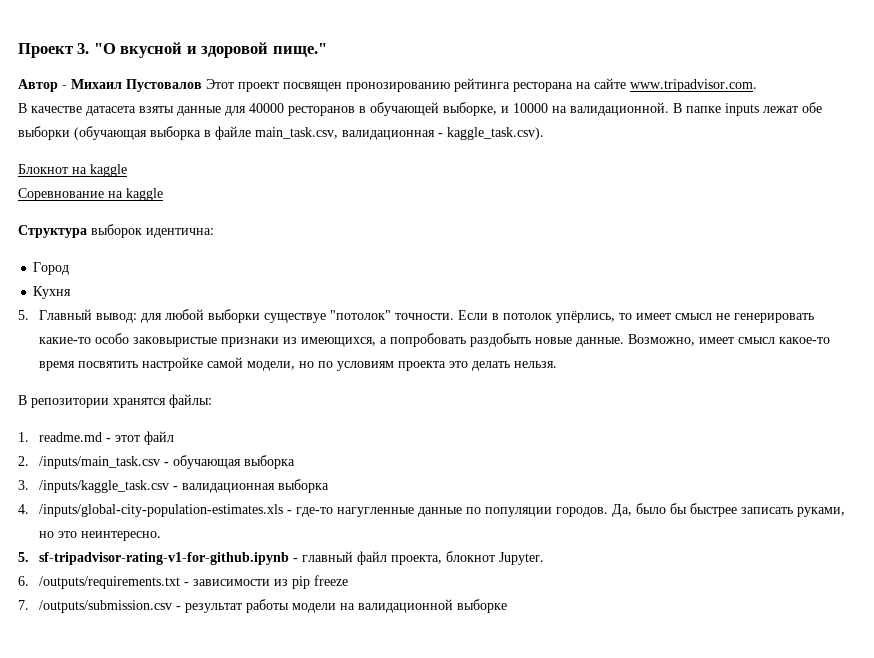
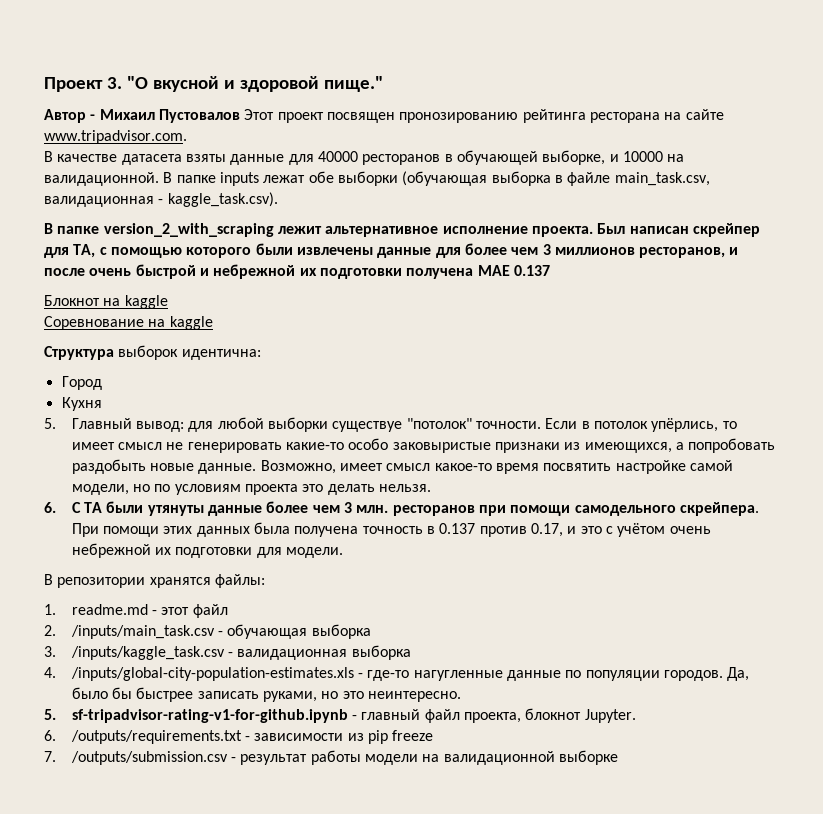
(544, 133) none -> [44,223,760,237] [44,243,739,258] [44,264,550,279] // В папке version_2_with_scraping лежит альтернативное исполнение проекта. Был написан скрейпер для TA, с помощью которого были извлечены данные для более чем 3 миллионов ресторанов, и после очень быстрой и небрежной их подготовки получена MAE 0.137
(558, 364) none -> [44,501,759,516] [71,522,711,537] [71,543,344,558] // 6. С TA были утянуты данные более чем 3 млн. ресторанов при помощи самодельного скрейпера. При помощи этих данных была получена точность в 0.137 против 0.17, и это с учётом очень небрежной их подготовки для модели.

